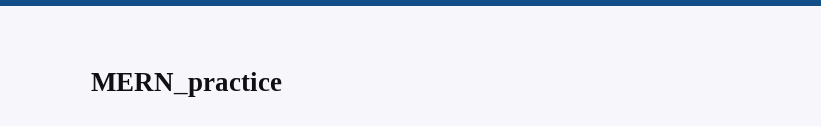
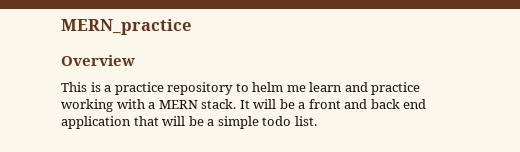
(282, 84) none -> [61,55,135,66] [61,82,421,95] [61,99,427,112] [61,116,317,129] // Overview // This is a practice repository to helm me learn and practice working with a MERN stack. It will be a front and back end application that will be a simple todo list.

